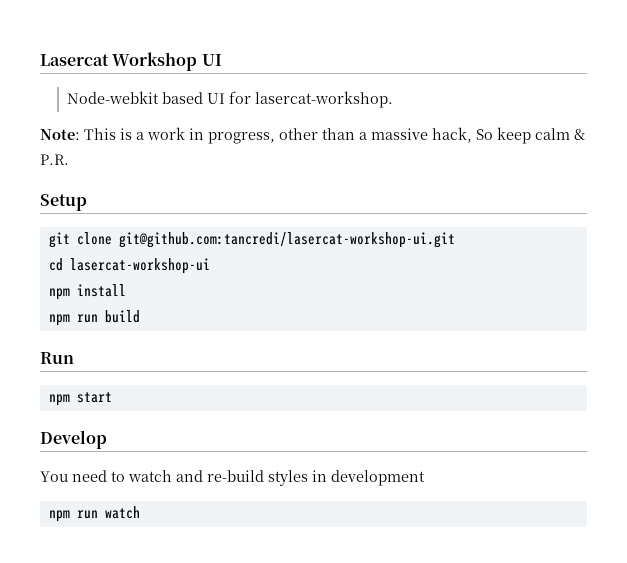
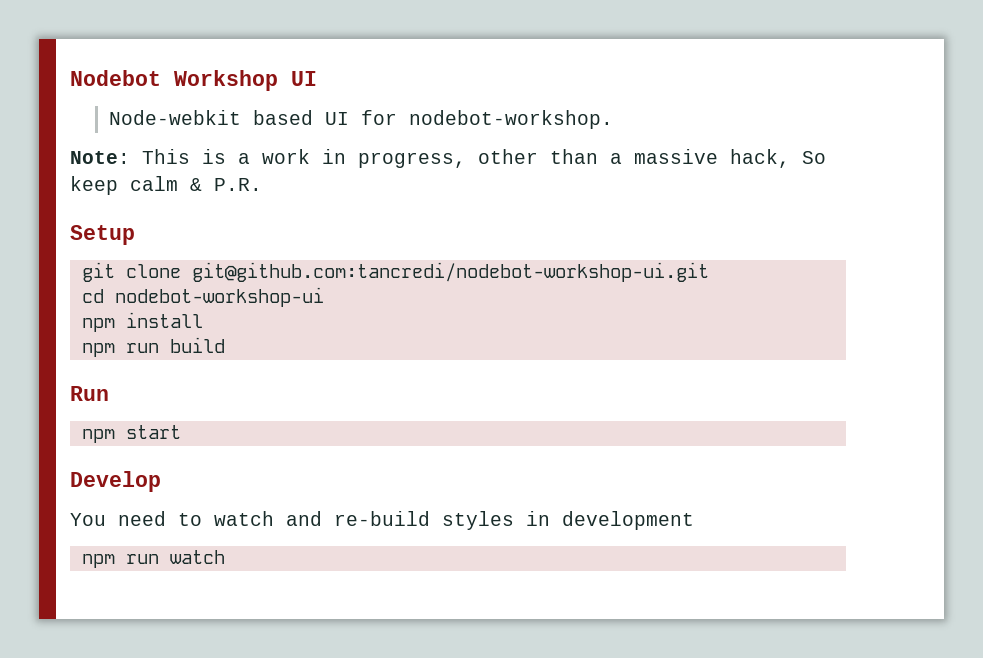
[40,54,109,66] Lasercat -> [70,70,161,86] Nodebot
[255,91,394,108] lasercat-workshop. -> [408,110,613,129] nodebot-workshop.
[118,232,455,248] git@github.com:tancredi/lasercat-workshop-ui.git -> [191,262,709,282] git@github.com:tancredi/nodebot-workshop-ui.git
[69,258,210,274] lasercat-workshop-ui -> [114,287,324,307] nodebot-workshop-ui

